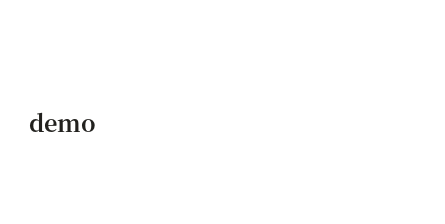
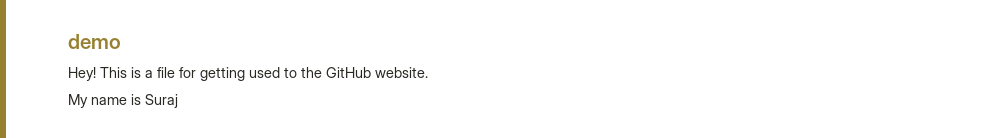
(96, 122) none -> [68,67,428,81] [68,94,178,108] // Hey! This is a file for getting used to the GitHub website. // My name is Suraj

